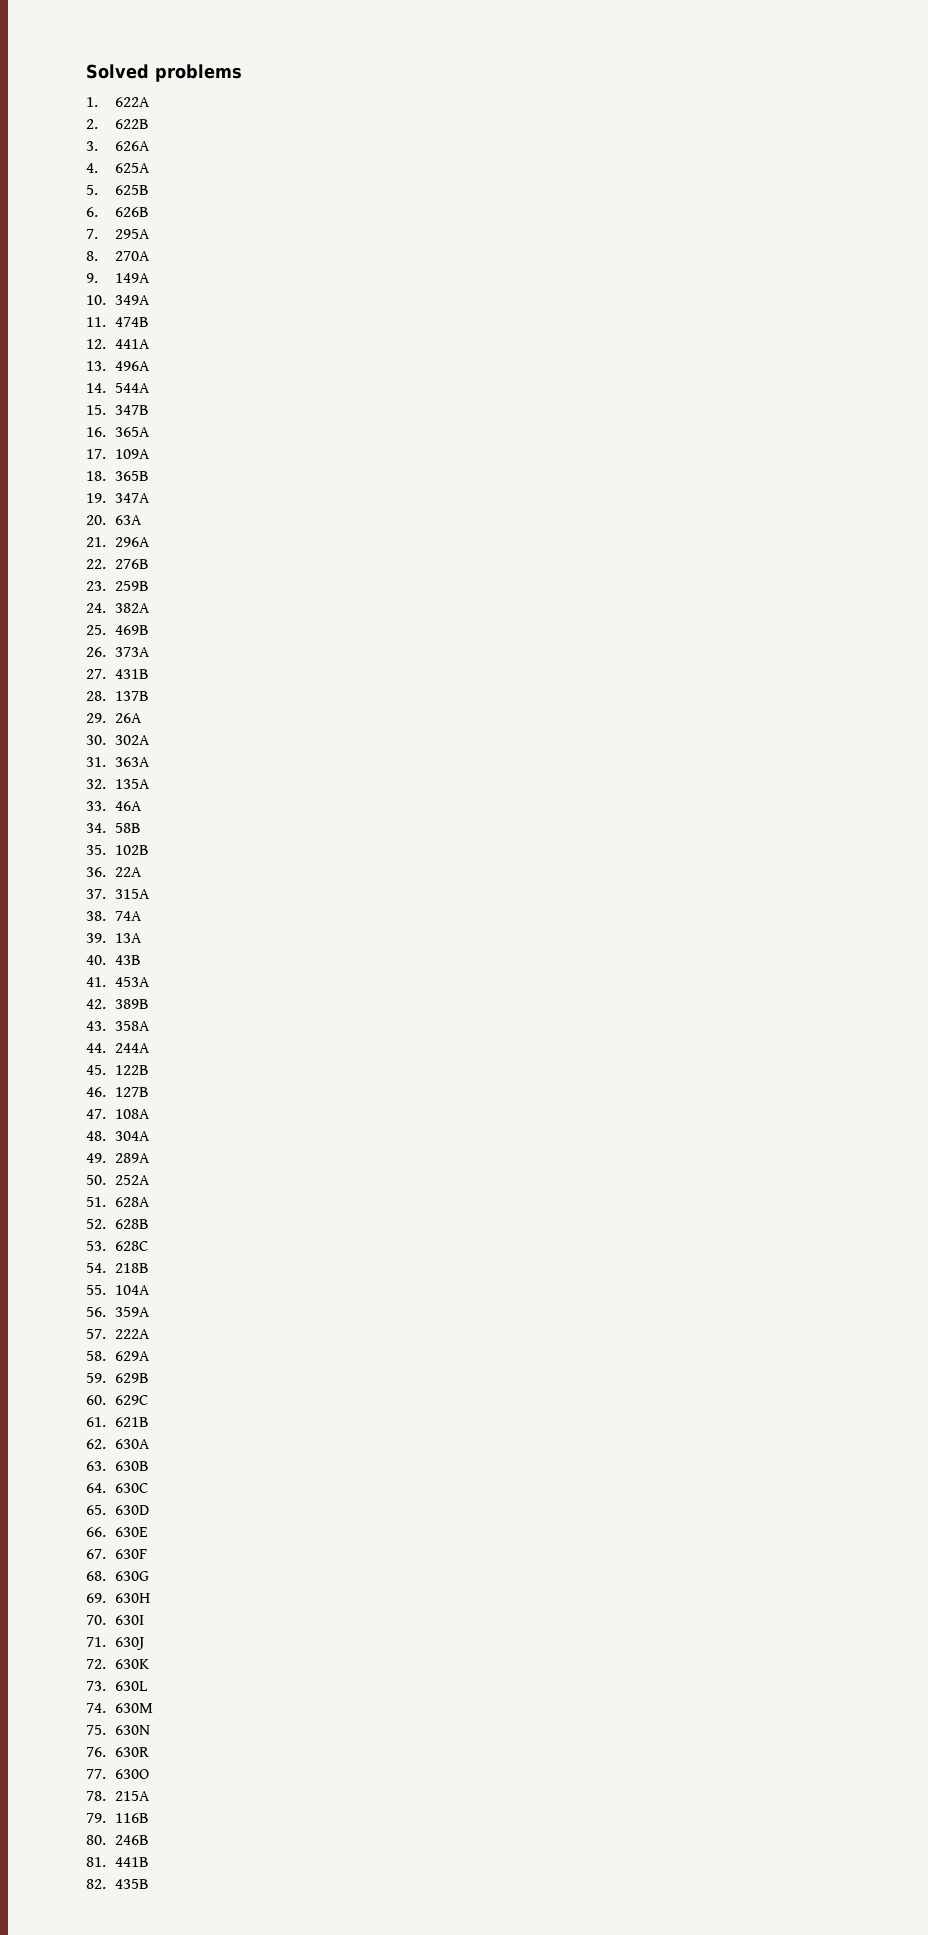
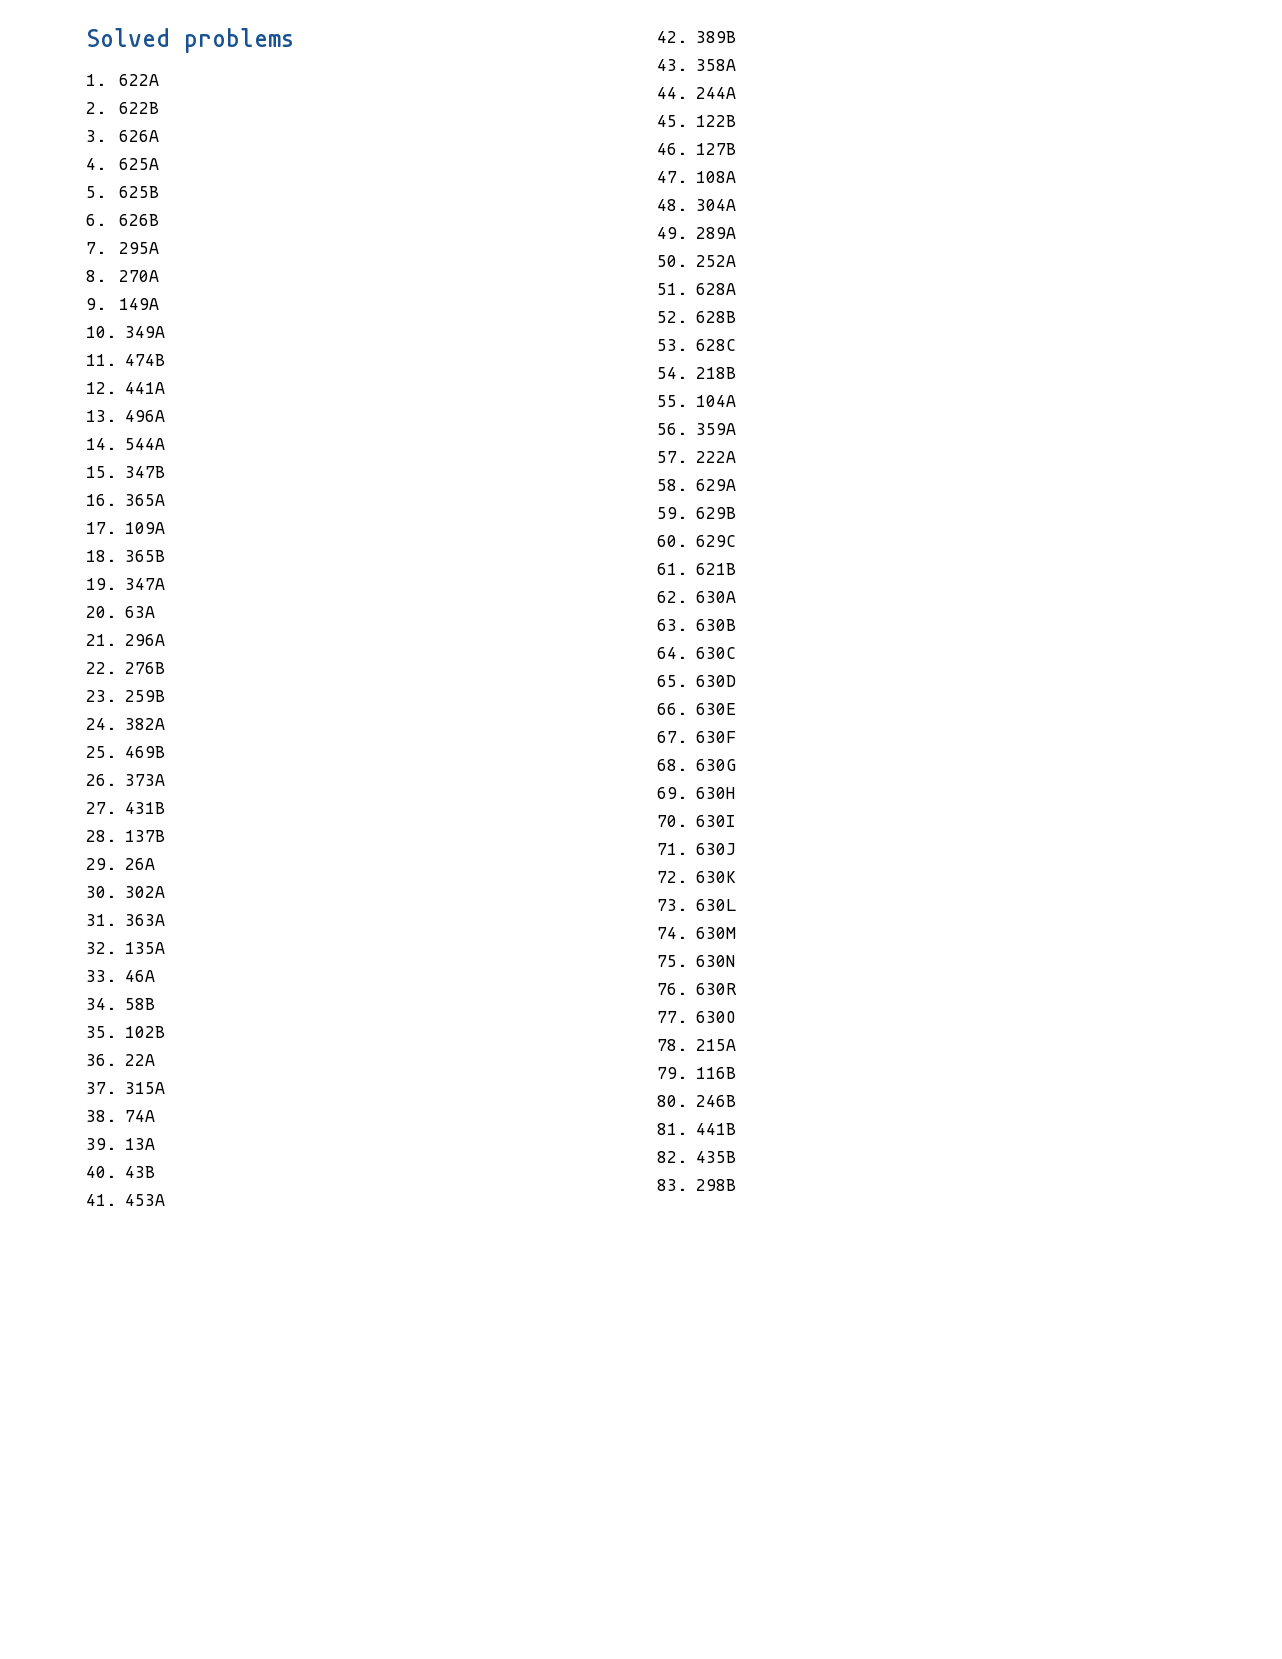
(150, 1884) none -> [657,1179,736,1191] // 83. 298B

